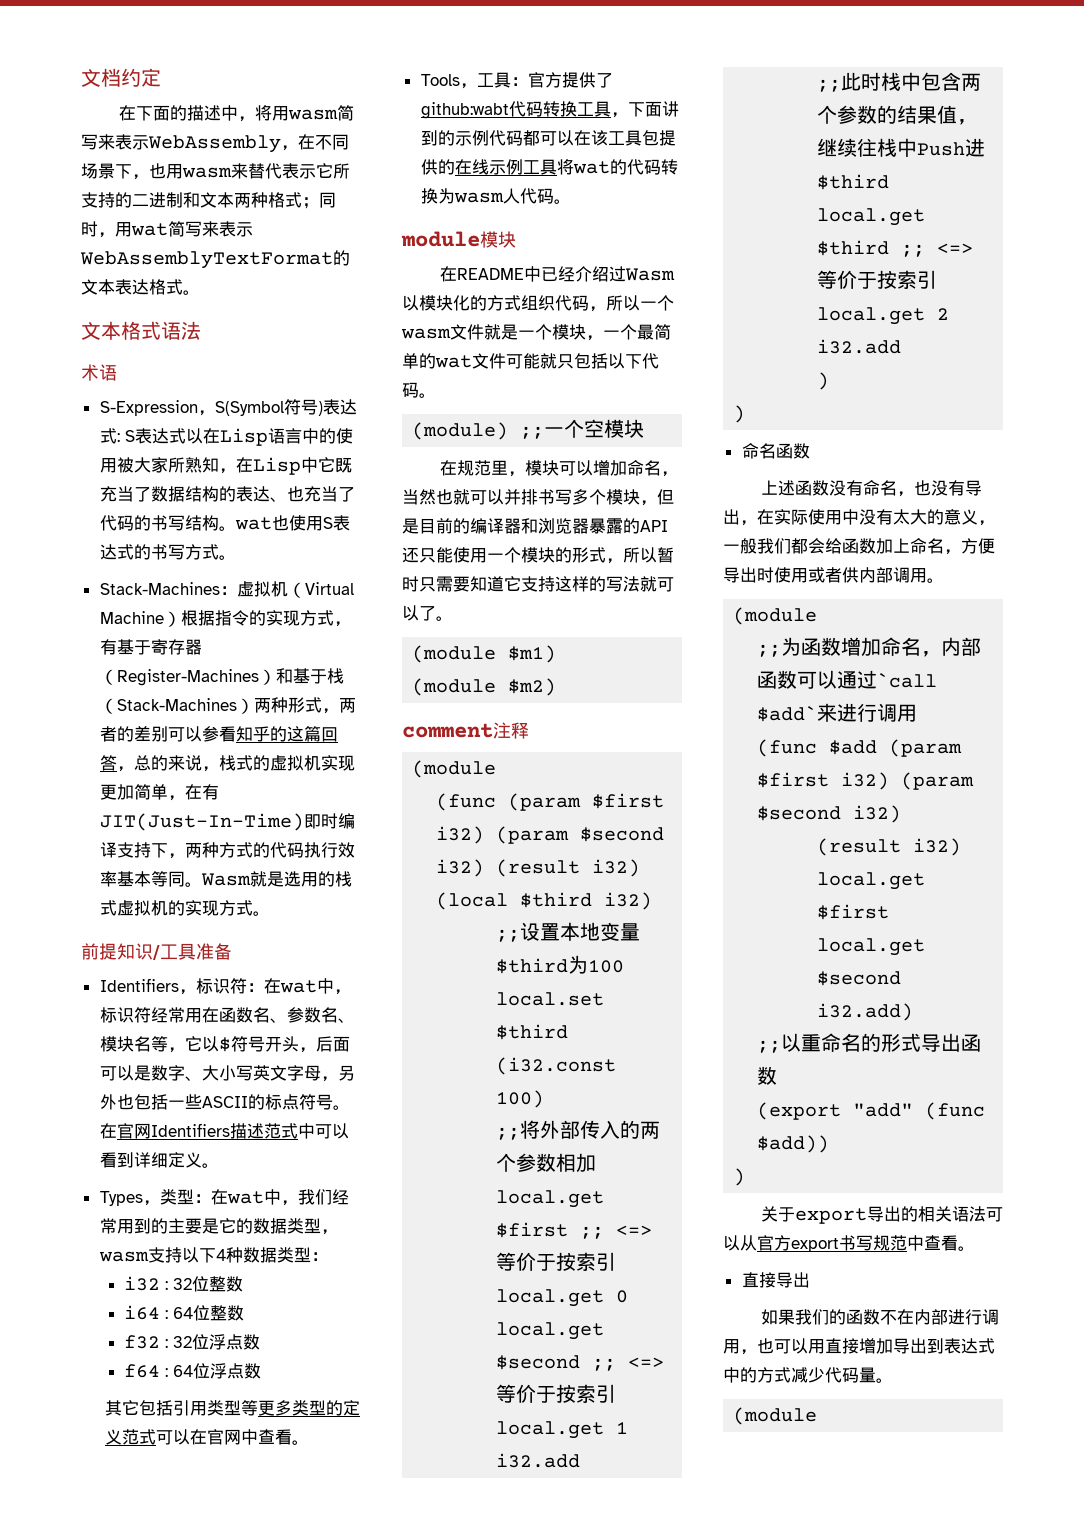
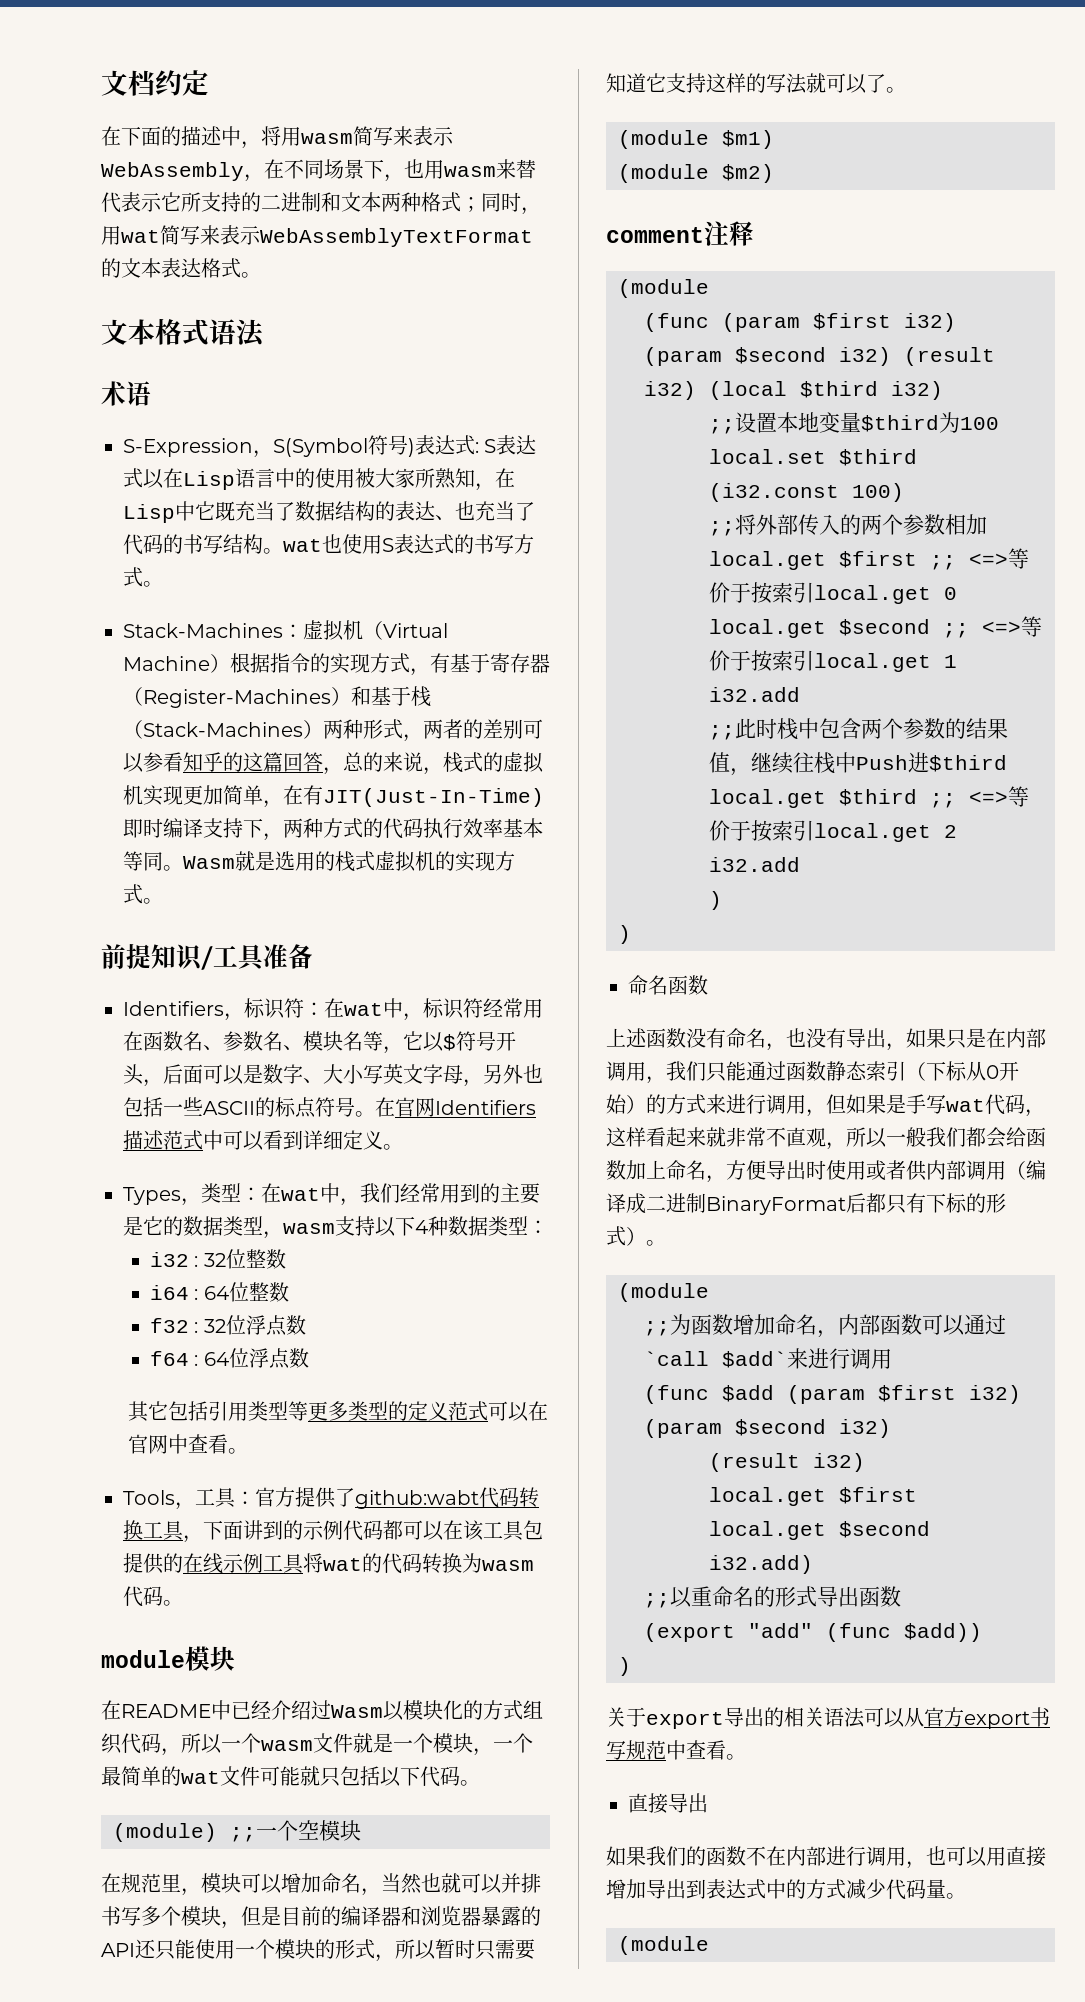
[502,188,520,204] 人 -> (534, 1565) none
[757,509,995,526] 在实际使用中没有太大的意义， -> [906,1028,1046,1049] [606,1061,1019,1084] [606,1094,1045,1117] [606,1127,887,1150] 如果只是在内部调用，我们只能通过函数静态索引（下标从0开始）的方式来进行调用，但如果是手写wat代码，这样看起来就非常不直观，所以
(927, 575) none -> [1006,1160,1046,1180] [606,1193,1006,1215] [606,1226,646,1246] （编译成二进制BinaryFormat后都只有下标的形式）

